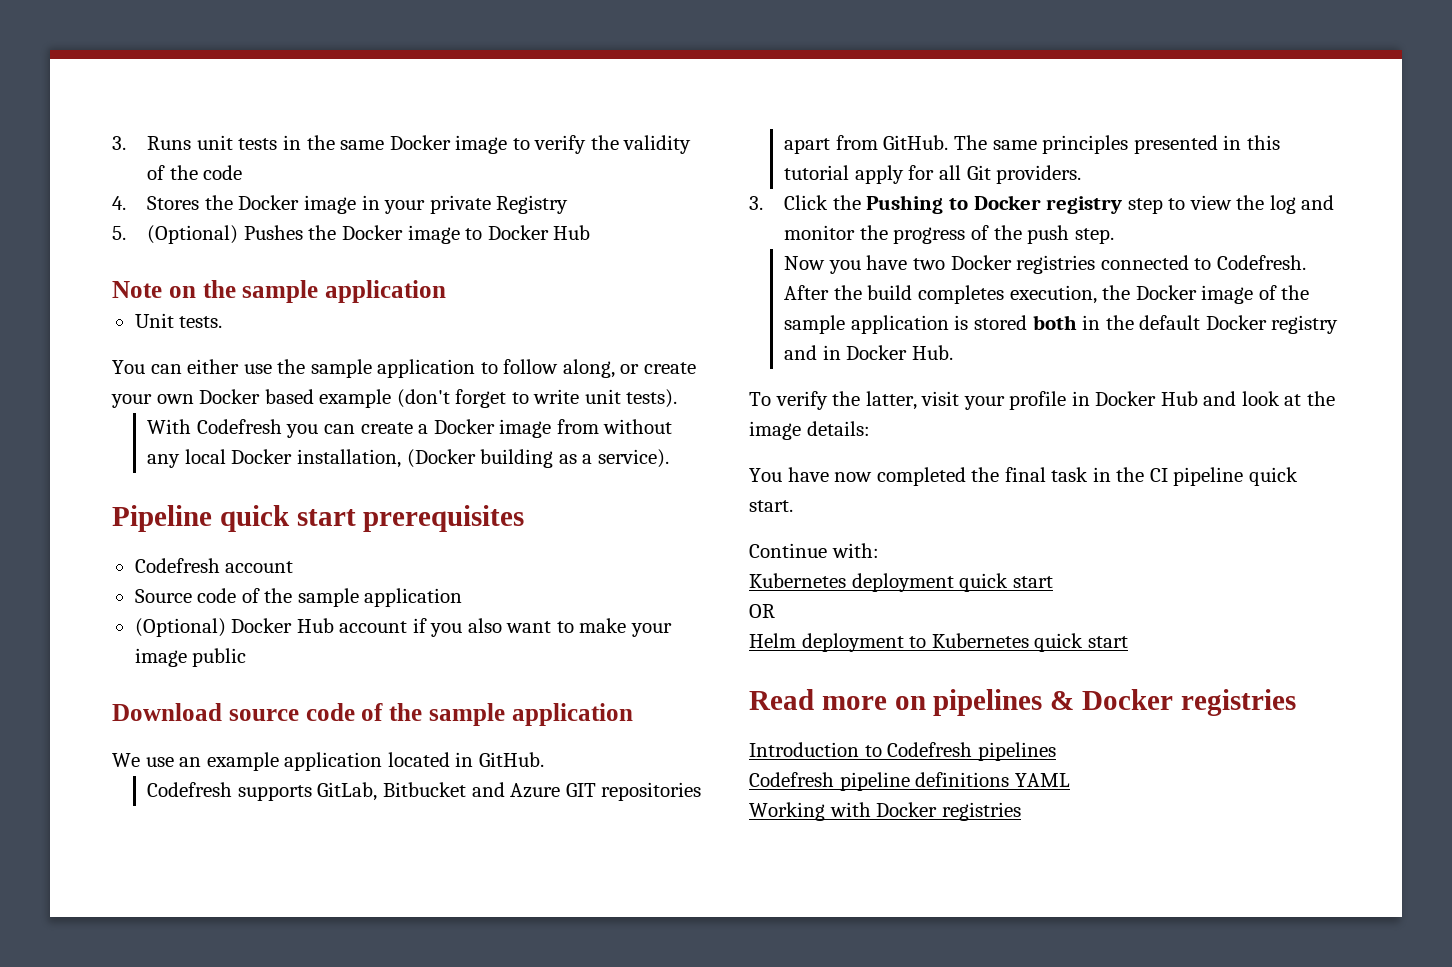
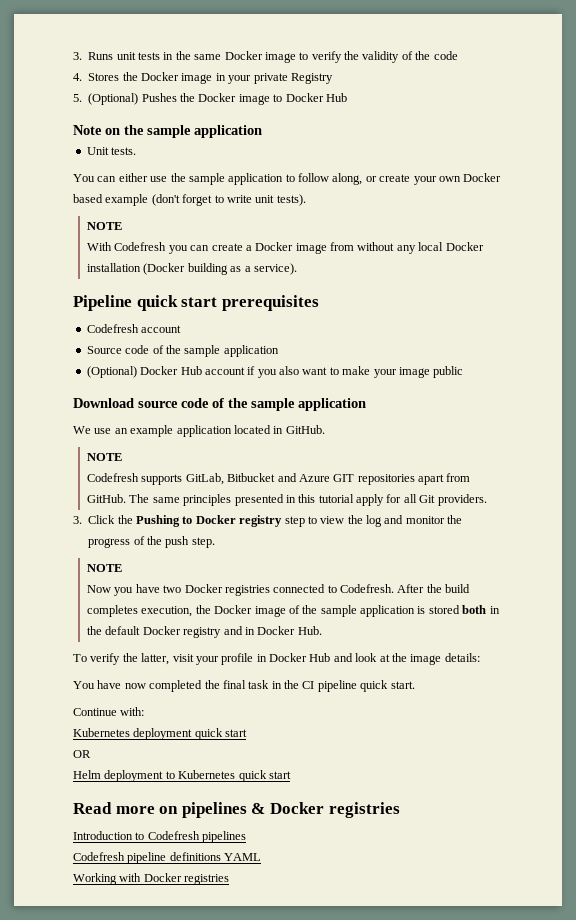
(678, 398) none -> [87,222,123,230] // NOTE
[296,449,401,468] installation, -> [87,263,142,272] installation
(544, 759) none -> [87,453,123,461] // NOTE
(1114, 236) none -> [87,564,123,572] // NOTE

